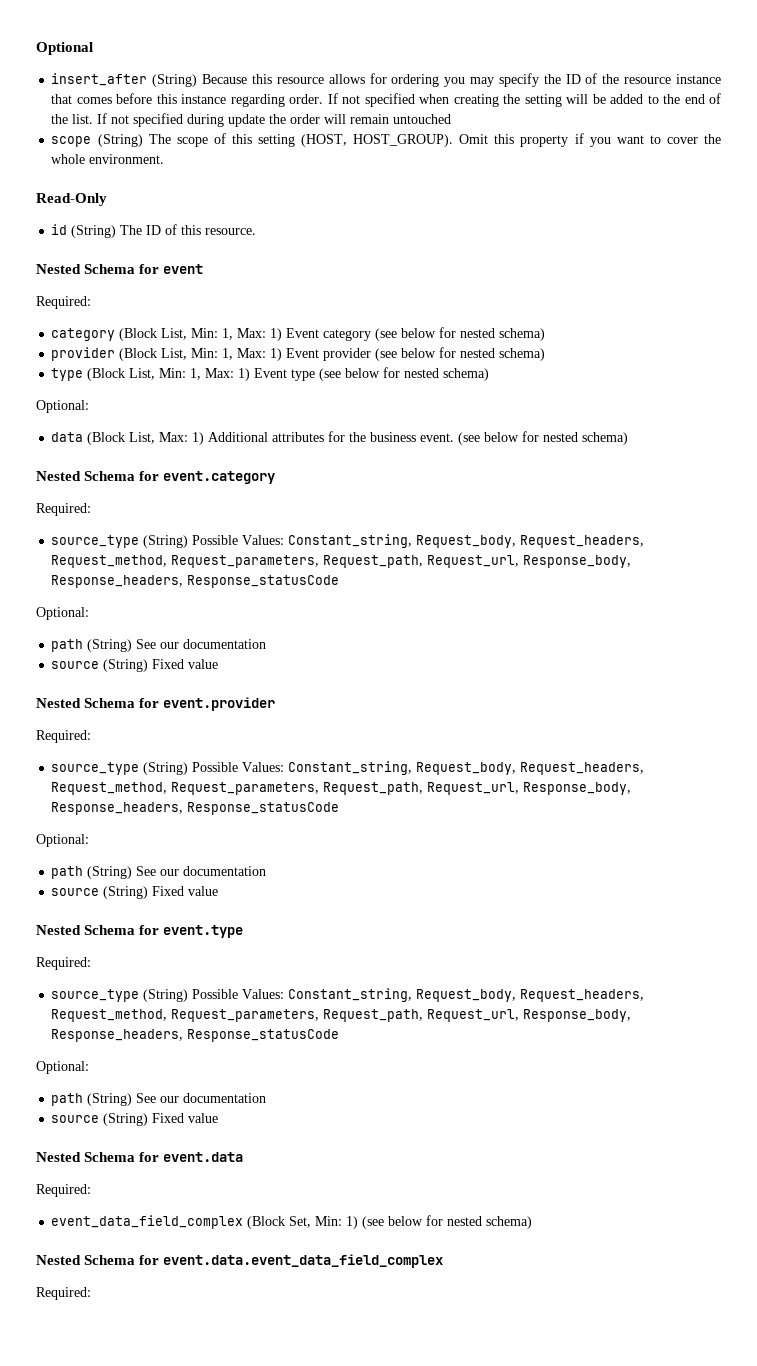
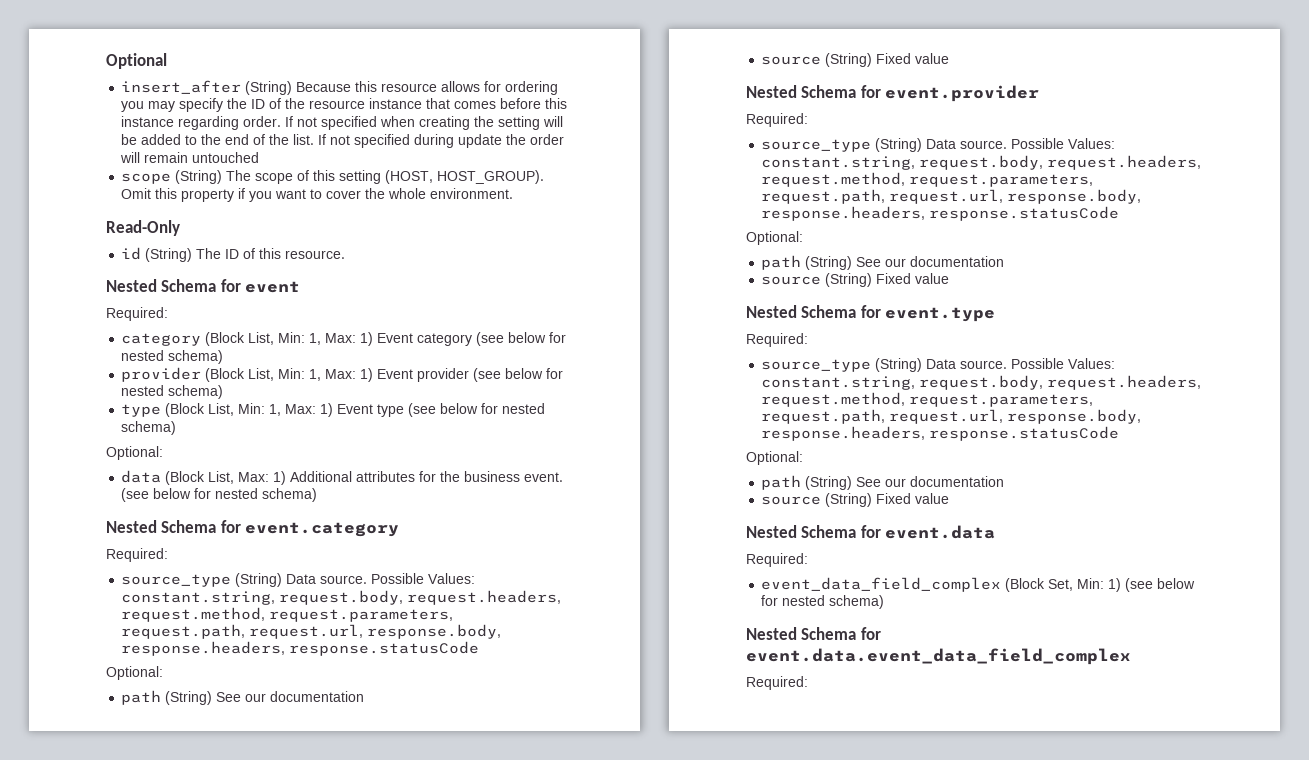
[192,534,645,548] [51,555,632,568] [51,575,340,588] Possible Values: Constant_string, Request_body, Request_headers, Request_method, Request_parameters, Request_path, Request_url, Response_body, Response_headers, Response_statusCode -> [286,573,476,584] [121,590,562,605] [121,607,454,622] [121,624,502,639] [121,641,480,656] Data source. Possible Values: constant.string, request.body, request.headers, request.method, request.parameters, request.path, request.url, response.body, response.headers, response.statusCode
[192,761,645,775] [51,782,632,795] [51,802,340,815] Possible Values: Constant_string, Request_body, Request_headers, Request_method, Request_parameters, Request_path, Request_url, Response_body, Response_headers, Response_statusCode -> [926,138,1116,149] [761,155,1202,170] [761,172,1094,187] [761,189,1142,204] [761,206,1120,221] Data source. Possible Values: constant.string, request.body, request.headers, request.method, request.parameters, request.path, request.url, response.body, response.headers, response.statusCode
[192,988,645,1002] [51,1009,632,1022] [51,1029,340,1042] Possible Values: Constant_string, Request_body, Request_headers, Request_method, Request_parameters, Request_path, Request_url, Response_body, Response_headers, Response_statusCode -> [926,358,1116,369] [761,375,1202,390] [761,392,1094,407] [761,409,1142,424] [761,426,1120,441] Data source. Possible Values: constant.string, request.body, request.headers, request.method, request.parameters, request.path, request.url, response.body, response.headers, response.statusCode

